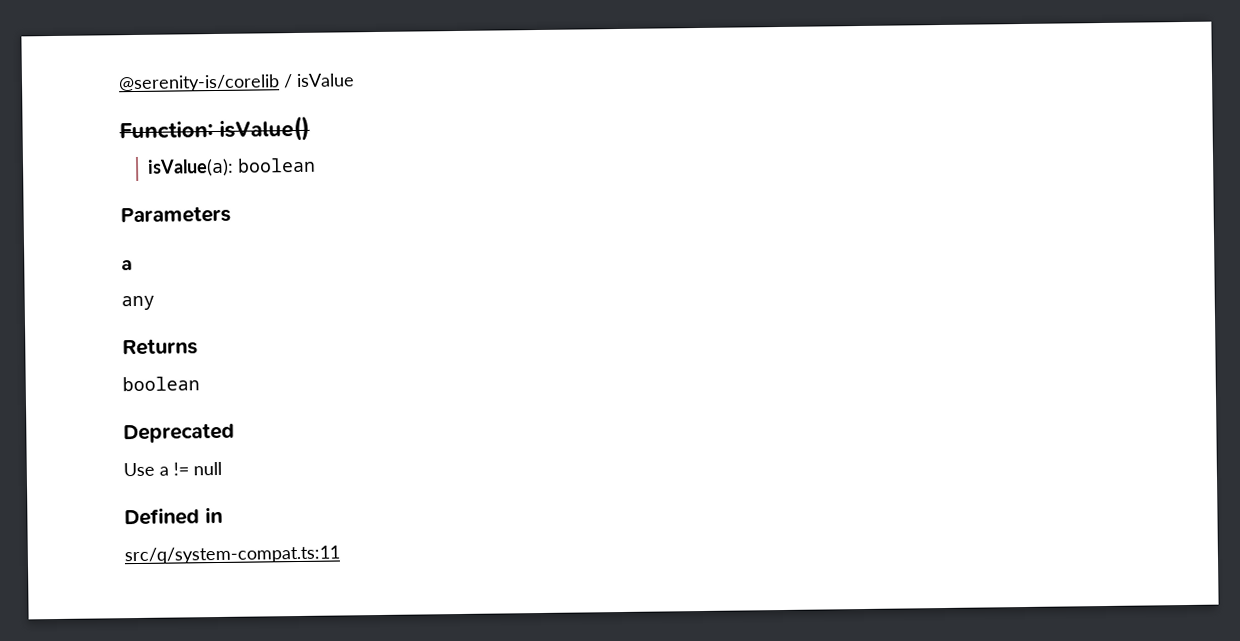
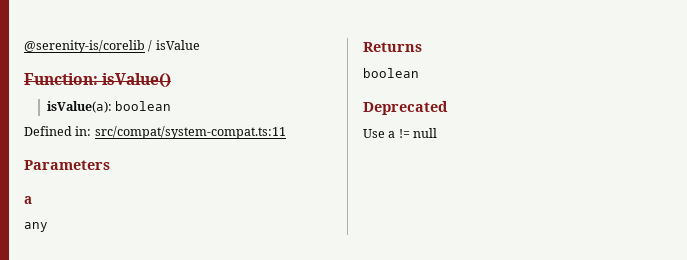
(317, 165) none -> [24,126,286,139] // Defined in: src/compat/system-compat.ts:11
[124,506,223,526] [124,545,340,565] // Defined in // src/q/system-compat.ts:11 -> (438, 133) none

